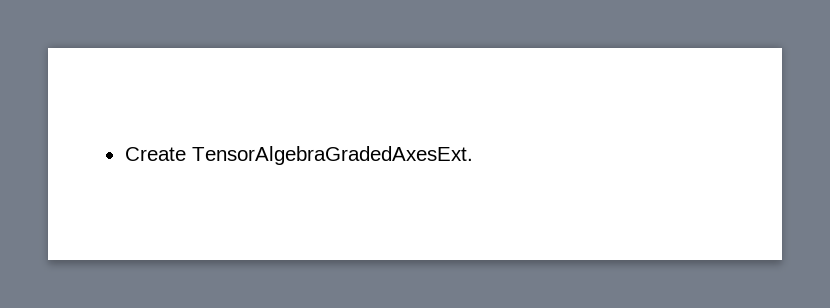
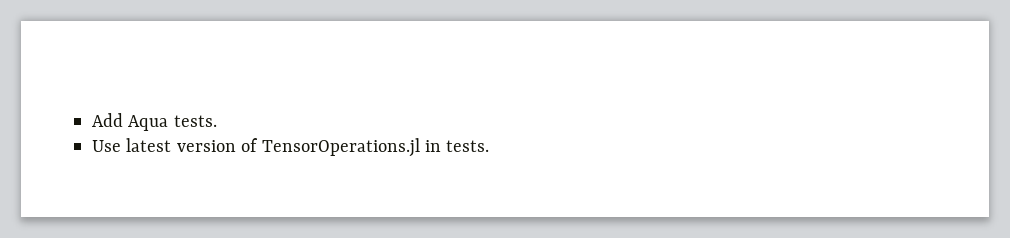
[124,146,473,165] Create TensorAlgebraGradedAxesExt. -> [92,113,217,131] [92,138,490,157] Add Aqua tests. // Use latest version of TensorOperations.jl in tests.

